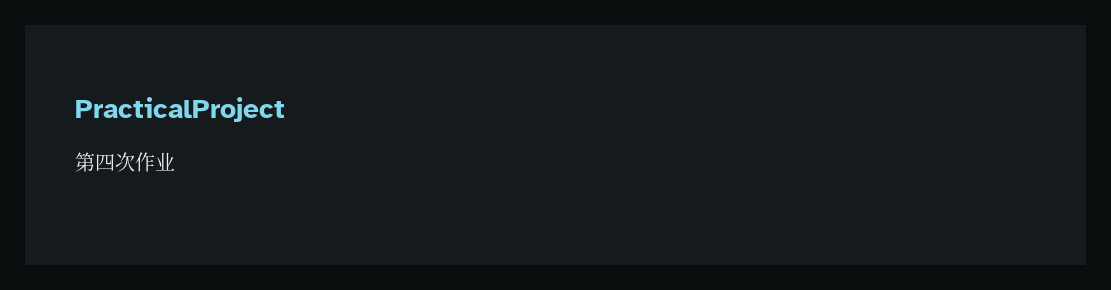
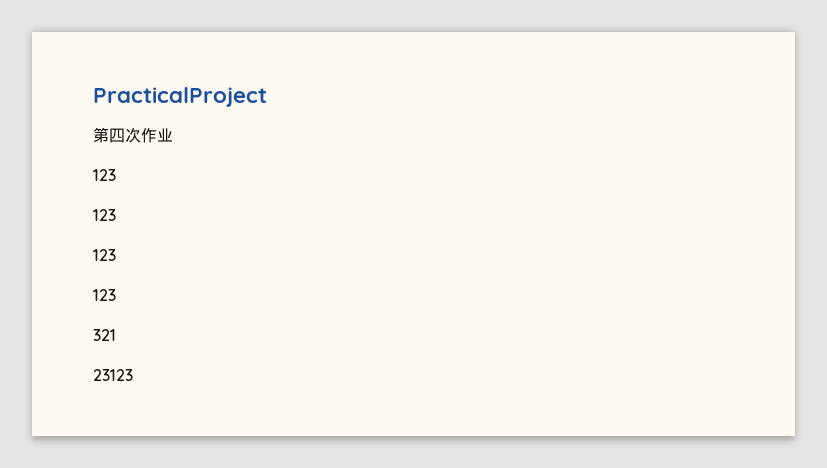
(175, 161) none -> [93,169,116,181] [93,209,116,221] [93,249,116,261] [93,289,116,301] [93,329,116,341] [93,369,133,381] // 123 // 123 // 123 // 123 // 321 // 23123

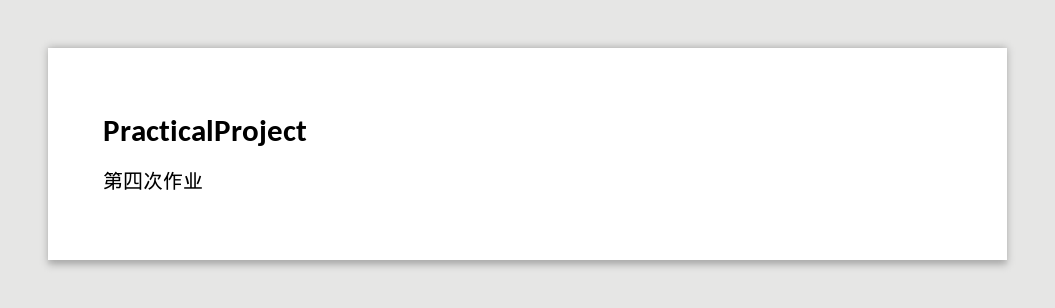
[93,169,116,181] [93,209,116,221] [93,249,116,261] [93,289,116,301] [93,329,116,341] [93,369,133,381] // 123 // 123 // 123 // 123 // 321 // 23123 -> (203, 180) none

